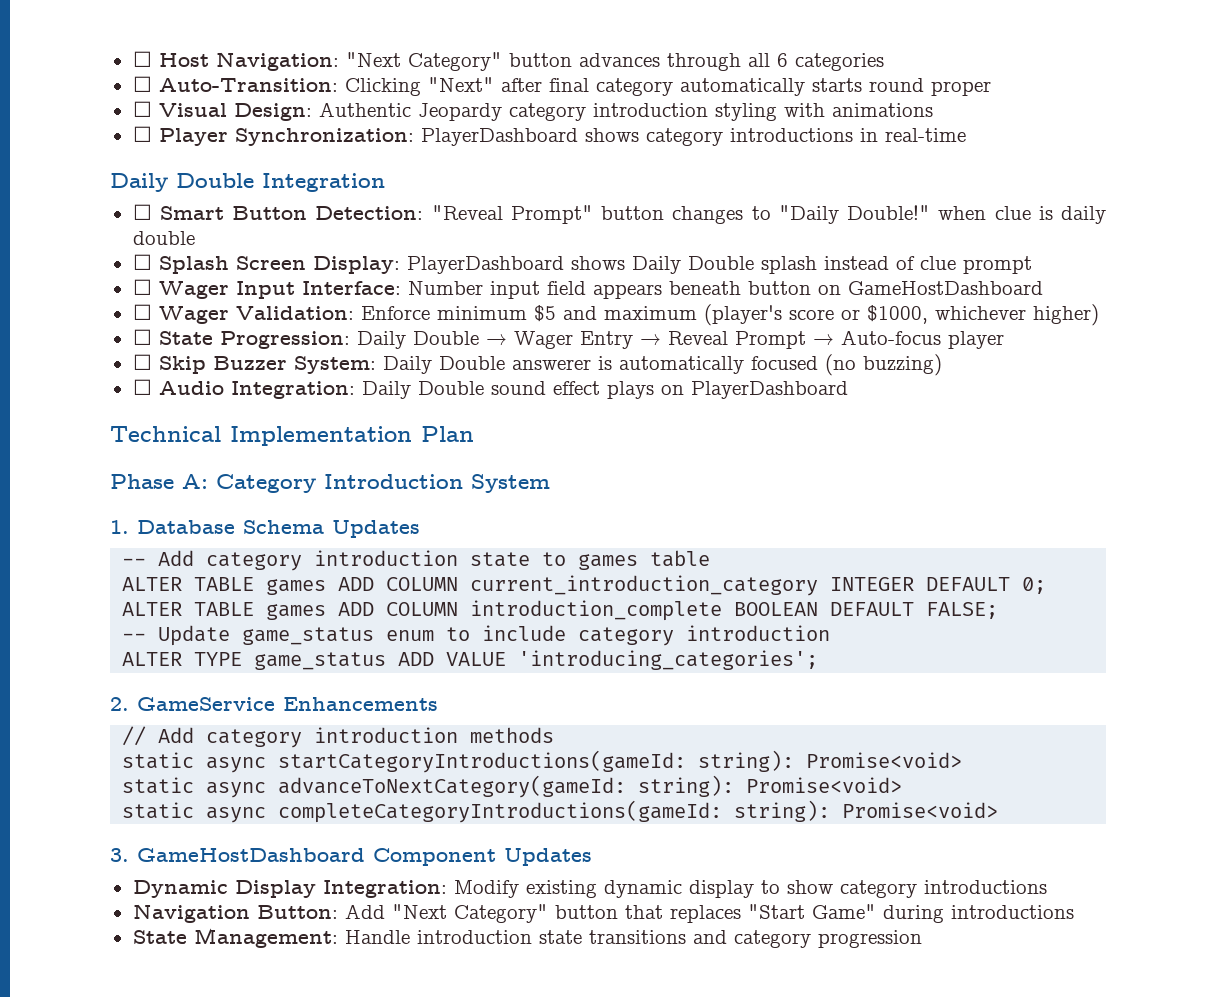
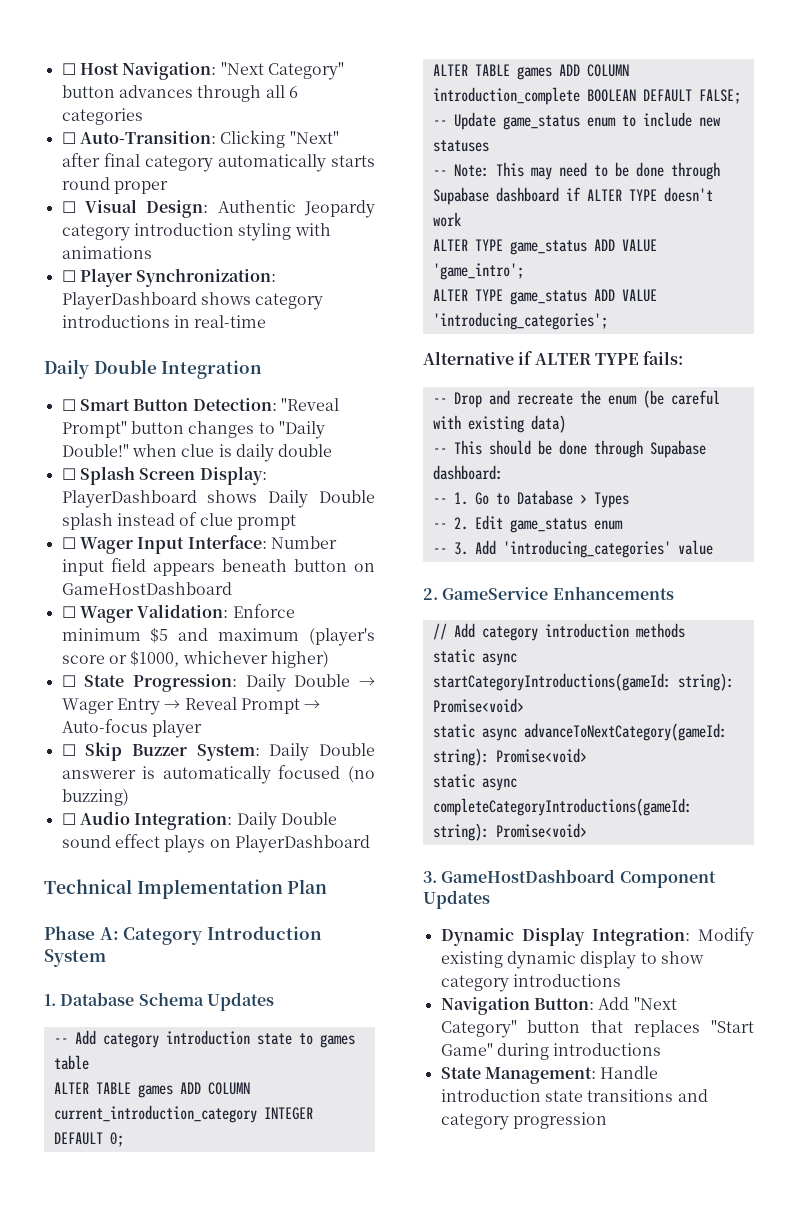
[578,625,831,646] category introduction -> [698,117,721,127] [432,140,489,152] [432,162,720,180] [432,187,713,205] [432,212,461,227] [432,239,657,255] [432,263,524,280] new statuses // -- Note: This may need to be done through Supabase dashboard if ALTER TYPE doesn't work // ALTER TYPE game_status ADD VALUE 'game_intro';
(819, 660) none -> [423,351,684,365] [432,390,720,408] [432,415,566,433] [432,440,706,458] [432,465,503,480] [432,490,629,508] [432,515,623,533] [432,540,713,558] // Alternative if ALTER TYPE fails: // -- Drop and recreate the enum (be careful with existing data) // -- This should be done through Supabase dashboard: // -- 1. Go to Database > Types // -- 2. Edit game_status enum // -- 3. Add 'introducing_categories' value

